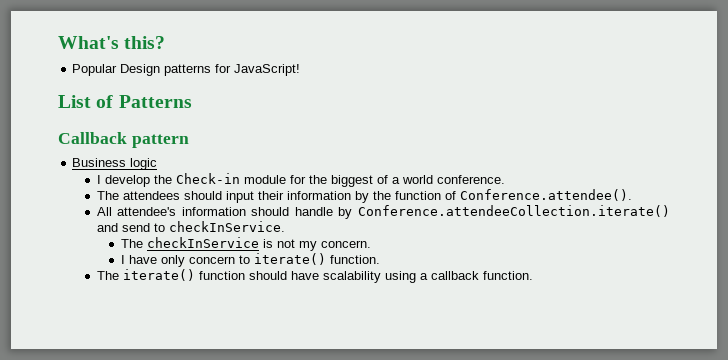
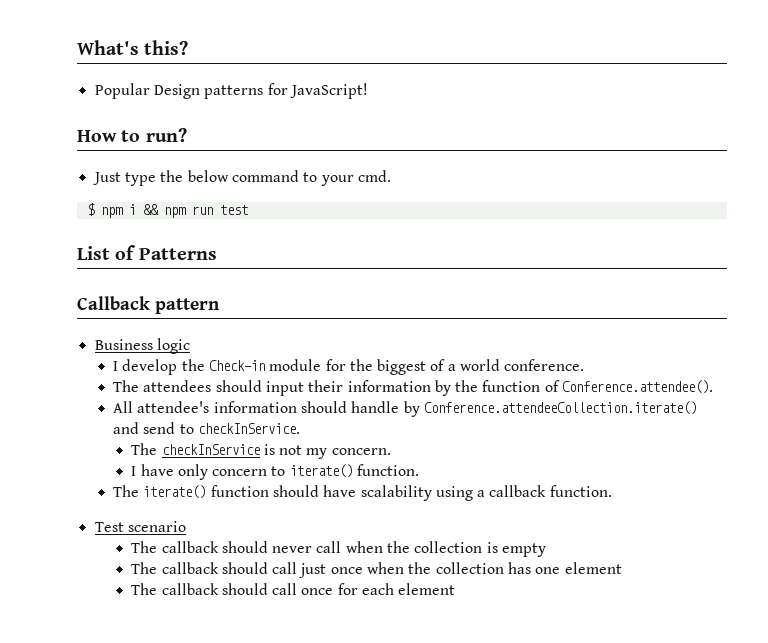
(301, 70) none -> [77,128,187,142] [92,170,391,186] [86,203,248,218] // How to run? // Just type the below command to your cmd. // $ npm i && npm run test
(533, 275) none -> [94,521,186,532] [131,541,547,557] [131,562,622,578] [131,583,456,595] // Test scenario // The callback should never call when the collection is empty // The callback should call just once when the collection has one element // The callback should call once for each element

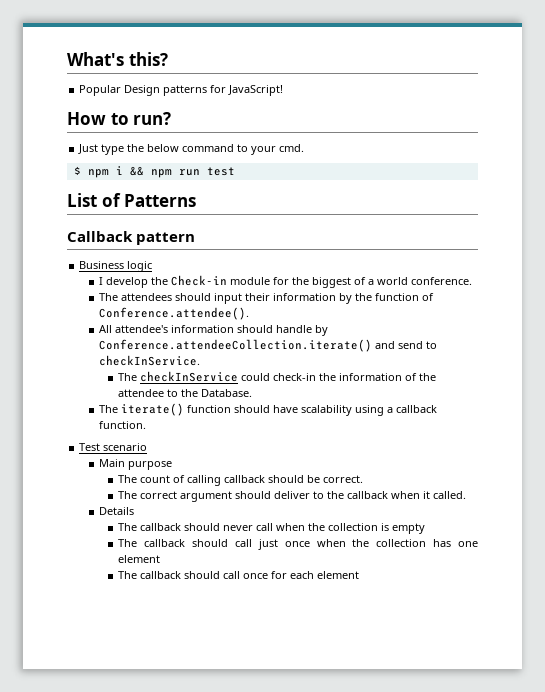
[263,444,391,459] [131,464,420,480] is not my concern. // I have only concern to iterate() function. -> [241,373,437,381] [118,389,253,397] could check-in the information of the attendee to the Database.
(186, 526) none -> [98,459,172,470] [118,475,364,486] [118,491,467,502] [98,507,134,515] // Main purpose // The count of calling callback should be correct. // The correct argument should deliver to the callback when it called. // Details

